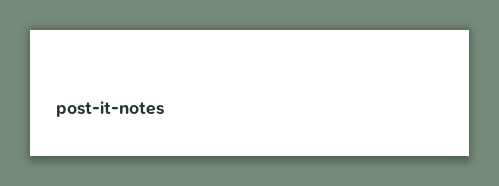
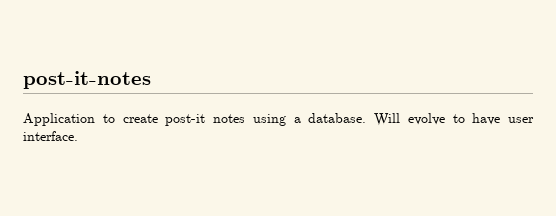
(164, 109) none -> [23,113,534,126] [23,131,78,141] // Application to create post-it notes using a database. Will evolve to have user interface.

